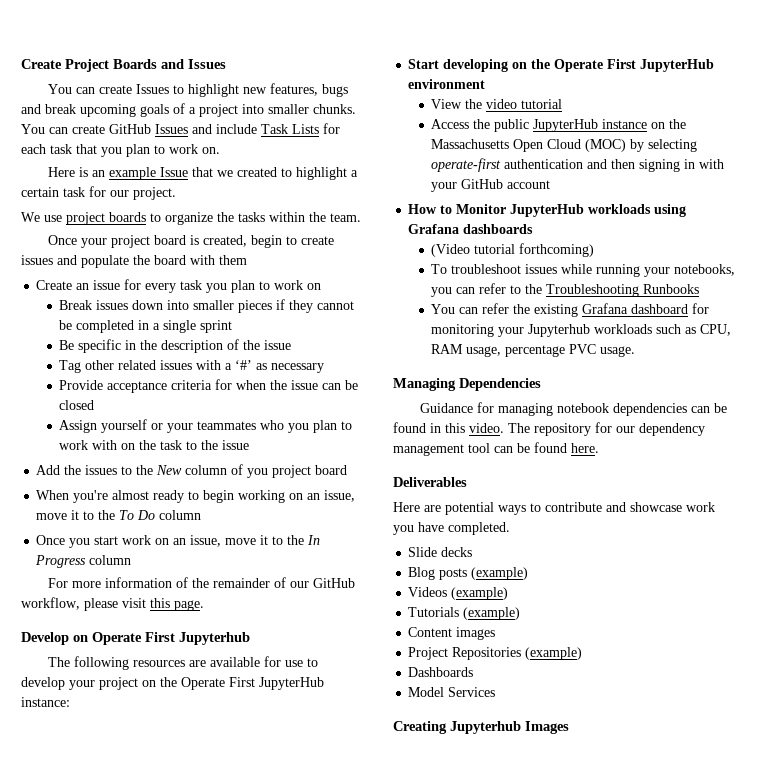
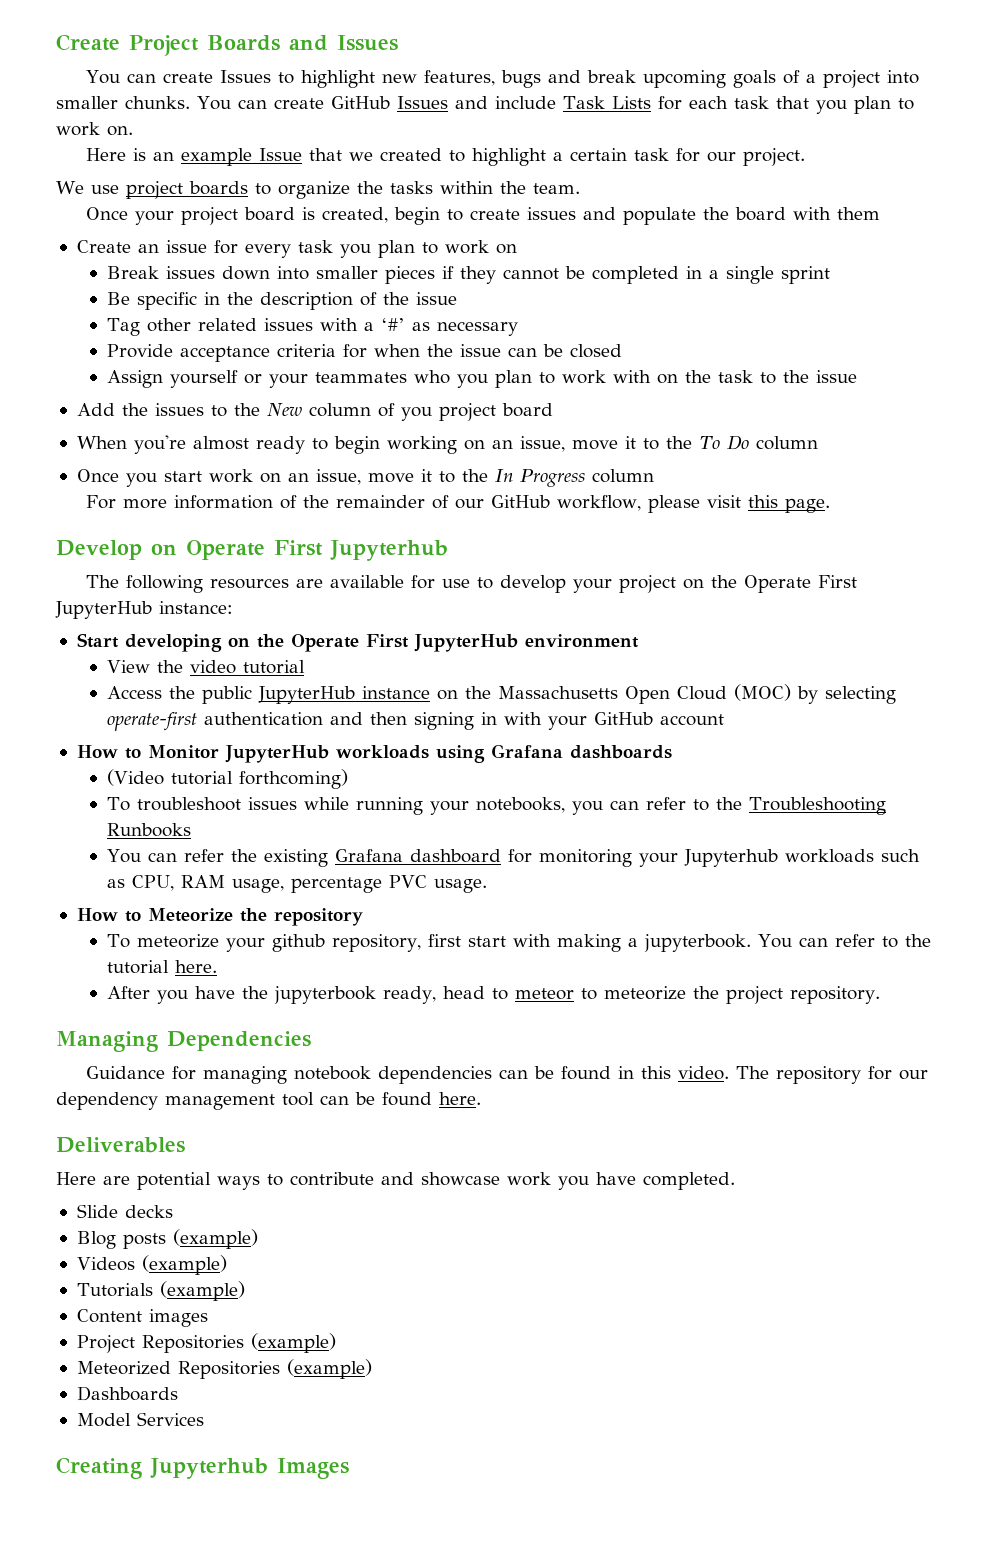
(636, 351) none -> [76,908,363,926] [107,934,932,952] [107,960,218,974] [107,986,881,1004] // How to Meteorize the repository // To meteorize your github repository, first start with making a jupyterbook. You can refer to the tutorial here. // After you have the jupyterbook ready, head to meteor to meteorize the project repository.
(583, 653) none -> [76,1359,372,1379] // Meteorized Repositories (example)

